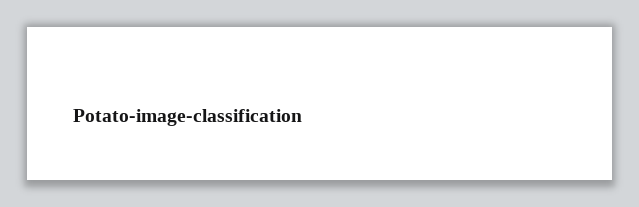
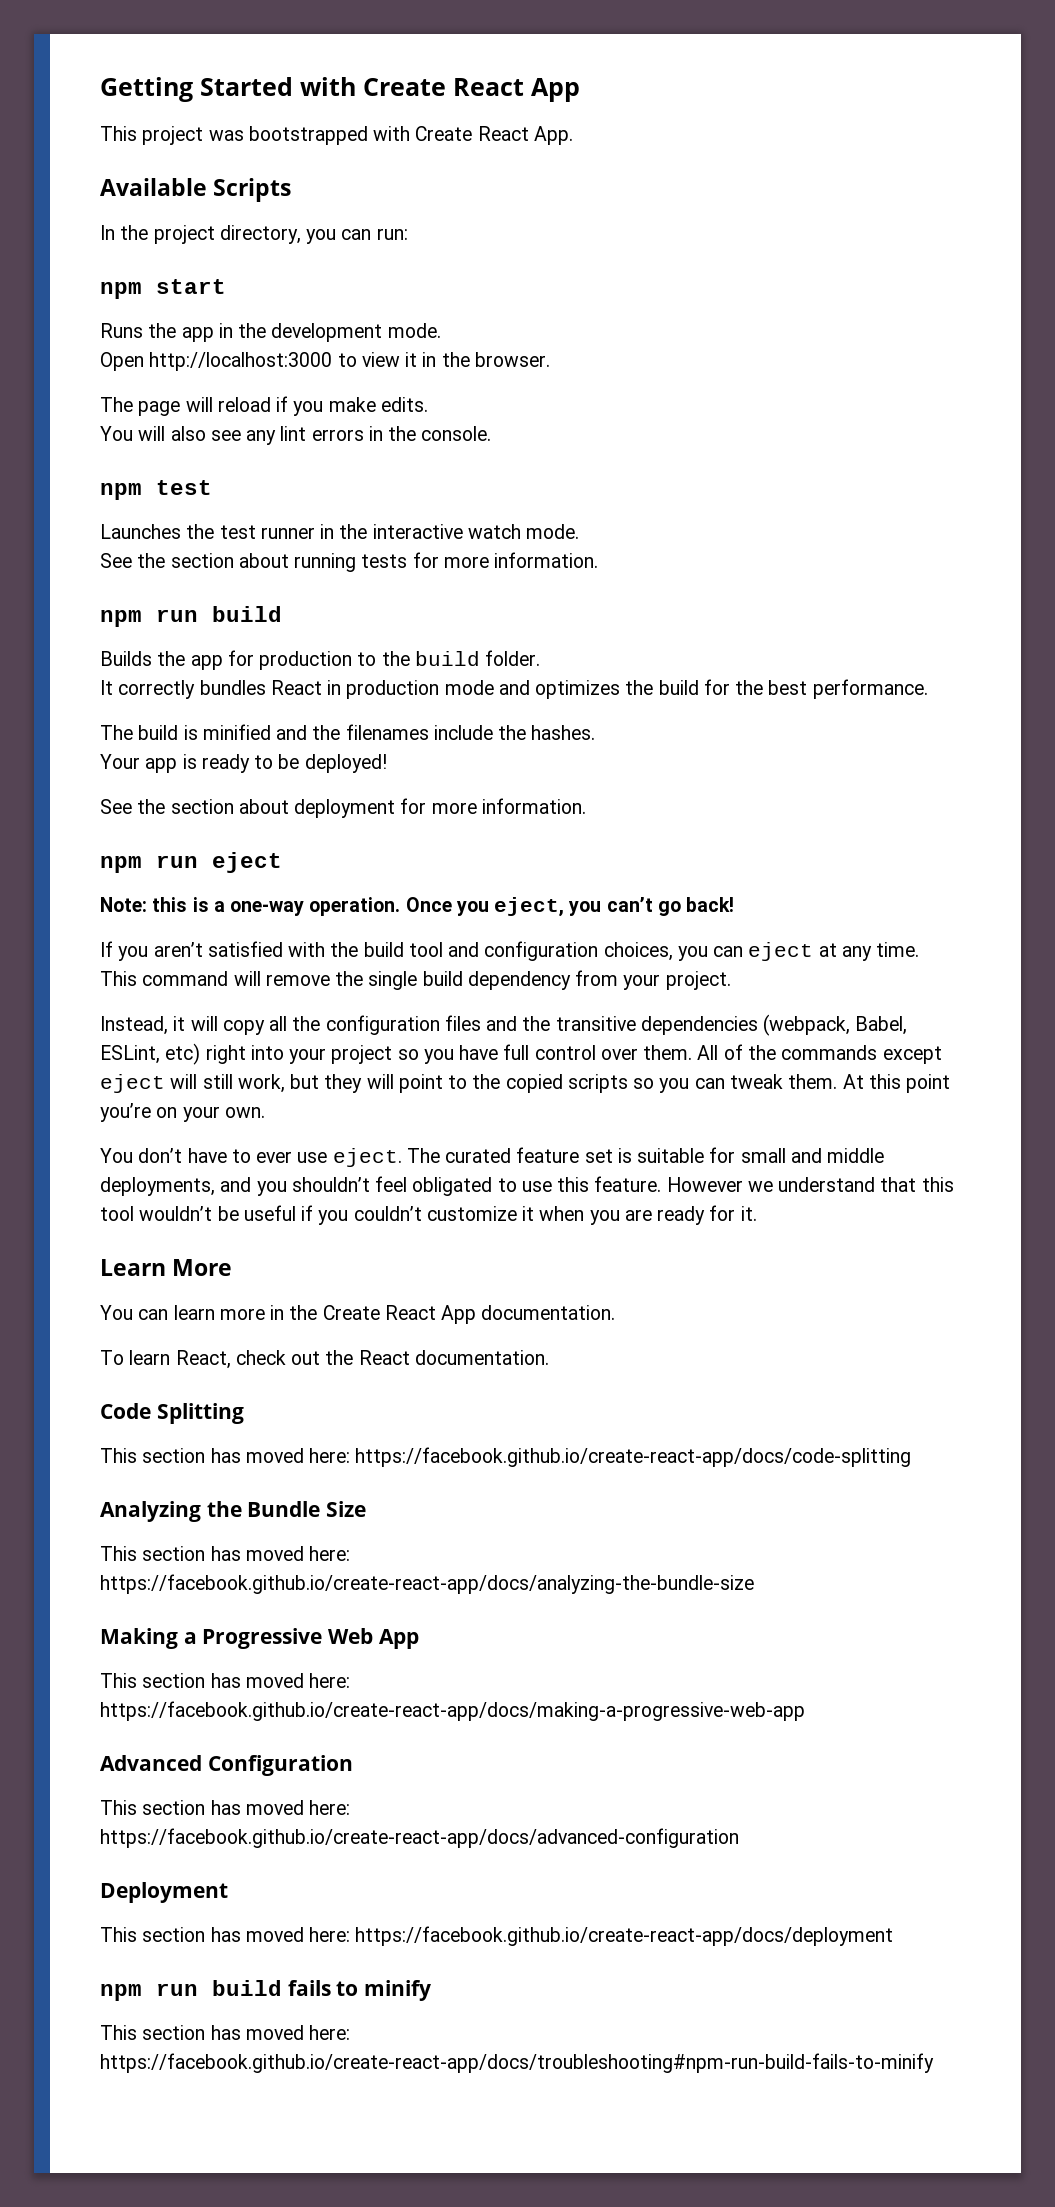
[73,109,302,126] Potato-image-classification -> [100,77,580,102] [100,126,573,145] [100,178,292,202] [100,225,408,244] [100,279,226,299] [100,323,441,342] [100,352,550,371] [100,396,428,416] [100,426,492,445] [100,480,212,500] [100,524,580,539] [100,552,599,572] [100,606,282,627] [100,650,541,670] [100,679,928,699] [100,724,596,740] [100,754,387,773] [100,798,586,818] [100,852,282,873] [100,897,735,917] [100,941,920,961] [100,970,731,990] [100,1014,908,1036] [100,1043,942,1065] [100,1074,951,1093] [100,1103,265,1122] [100,1147,885,1167] [100,1176,954,1196] [100,1205,757,1225] [100,1259,233,1276] [100,1305,616,1324] [100,1350,549,1369] [100,1403,244,1424] [100,1447,912,1467] [100,1501,367,1522] [100,1546,351,1561] [100,1574,754,1594] [100,1628,419,1649] [100,1673,351,1688] [100,1701,805,1721] [100,1755,353,1776] [100,1800,351,1815] [100,1828,739,1848] [100,1882,228,1903] [100,1926,894,1946] [100,1980,432,2001] [100,2025,351,2040] [100,2053,934,2073] Getting Started with Create React App // This project was bootstrapped with Create React App. // Available Scripts // In the project directory, you can run: // npm start // Runs the app in the development mode. // Open http://localhost:3000 to view it in the browser. // The page will reload if you make edits. // You will also see any lint errors in the console. // npm test // Launches the test runner in the interactive watch mode. // See the section about running tests for more information. // npm run build // Builds the app for production to the build folder. // It correctly bundles React in production mode and optimizes the build for the best performance. // The build is minified and the filenames include the hashes. // Your app is ready to be deployed! // See the section about deployment for more information. // npm run eject // Note: this is a one-way operation. Once you eject, you can’t go back! // If you aren’t satisfied with the build tool and configuration choices, you can eject at any time. This command will remove the single build dependency from your project. // Instead, it will copy all the configuration files and the transitive dependencies (webpack, Babel, ESLint, etc) right into your project so you have full control over them. All of the commands except eject will still work, but they will point to the copied scripts so you can tweak them. At this point you’re on your own. // You don’t have to ever use eject. The curated feature set is suitable for small and middle deployments, and you shouldn’t feel obligated to use this feature. However we understand that this tool wouldn’t be useful if you couldn’t customize it when you are ready for it. // Learn More // You can learn more in the Create React App documentation. // To learn React, check out the React documentation. // Code Splitting // This section has moved here: https://facebook.github.io/create-react-app/docs/code-splitting // Analyzing the Bundle Size // This section has moved here: https://facebook.github.io/create-react-app/docs/analyzing-the-bundle-size // Making a Progressive Web App // This section has moved here: https://facebook.github.io/create-react-app/docs/making-a-progressive-web-app // Advanced Configuration // This section has moved here: https://facebook.github.io/create-react-app/docs/advanced-configuration // Deployment // This section has moved here: https://facebook.github.io/create-react-app/docs/deployment // npm run build fails to minify // This section has moved here: https://facebook.github.io/create-react-app/docs/troubleshooting#npm-run-build-fails-to-minify

